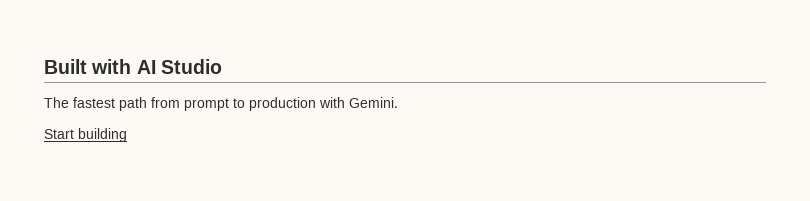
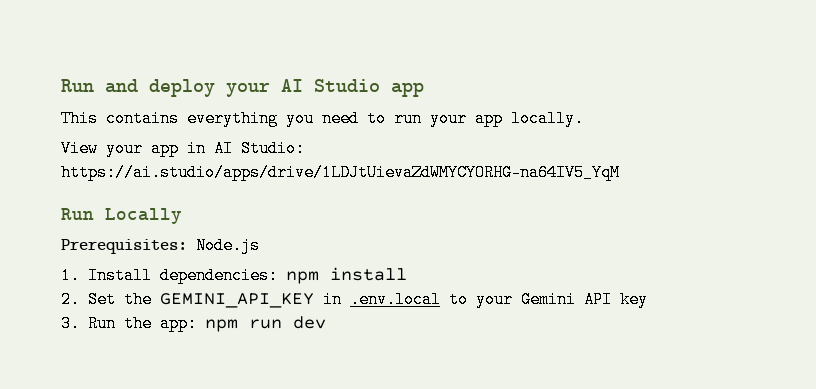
[44,59,222,74] [44,97,398,111] [44,128,127,142] Built with AI Studio // The fastest path from prompt to production with Gemini. // Start building -> [61,79,424,97] [61,110,584,127] [61,140,305,157] [61,164,620,181] [61,208,182,224] [61,237,260,254] [61,267,407,284] [61,291,648,308] [61,315,326,332] Run and deploy your AI Studio app // This contains everything you need to run your app locally. // View your app in AI Studio: https://ai.studio/apps/drive/1LDJtUievaZdWMYCYORHG-na64IV5_YqM // Run Locally // Prerequisites: Node.js // 1. Install dependencies: npm install // 2. Set the GEMINI_API_KEY in .env.local to your Gemini API key // 3. Run the app: npm run dev

